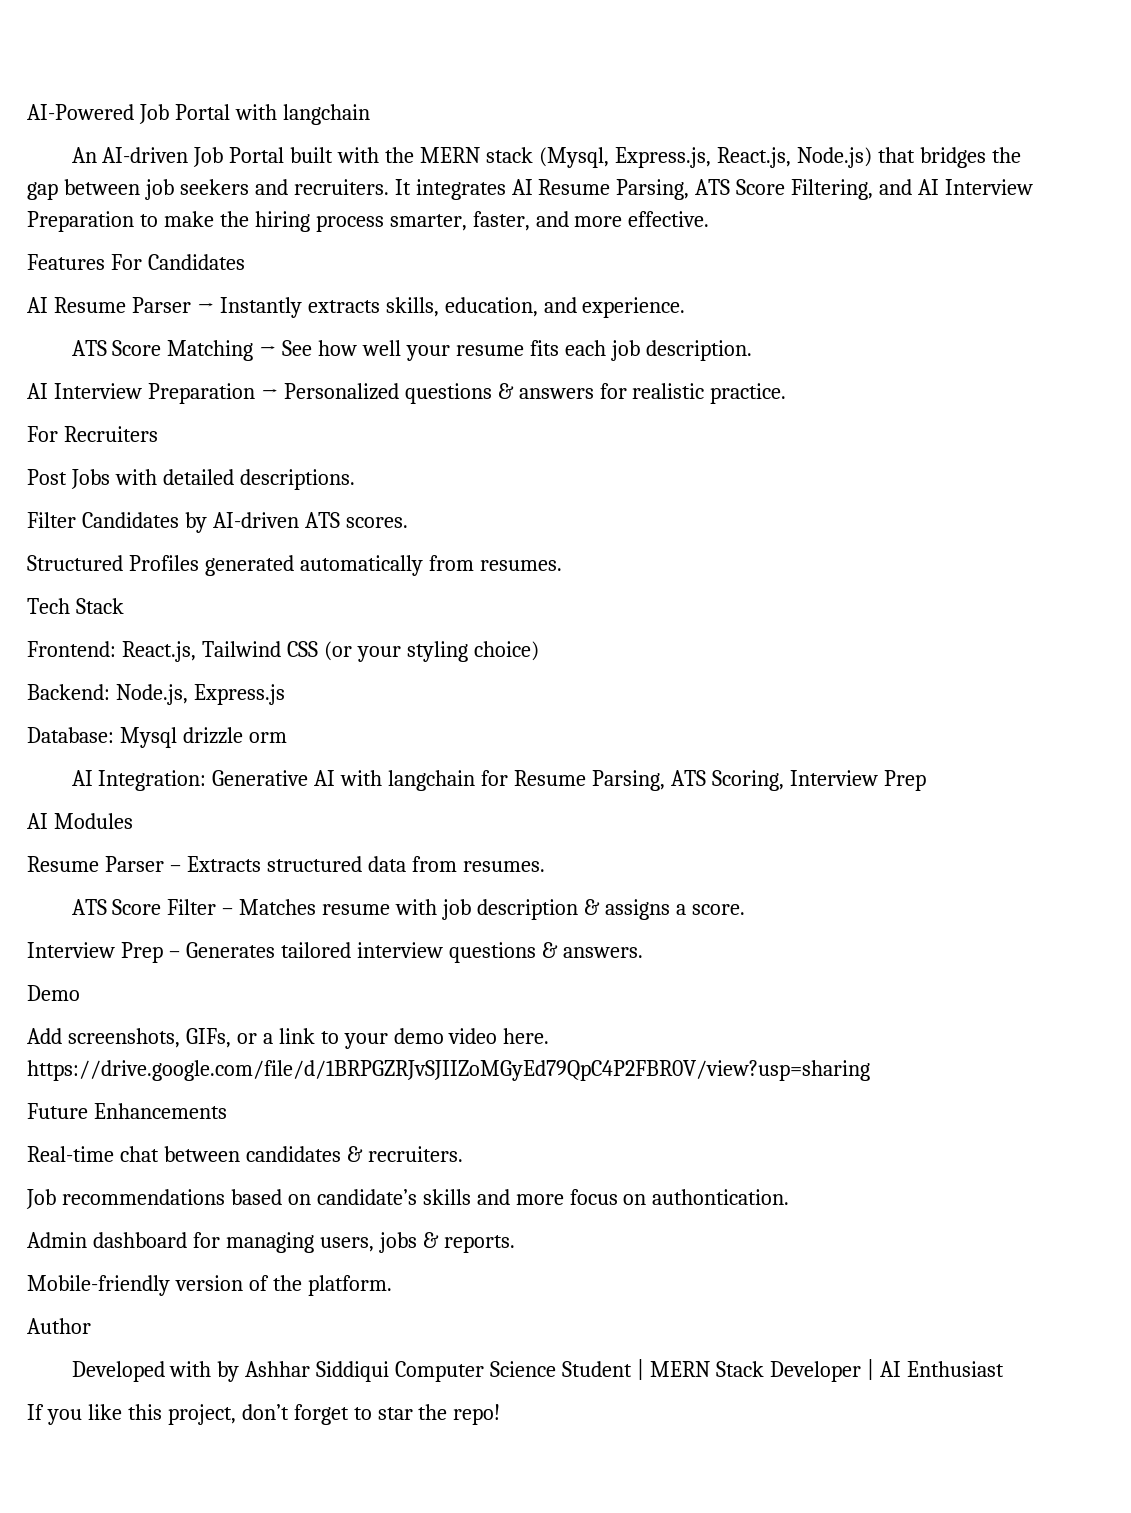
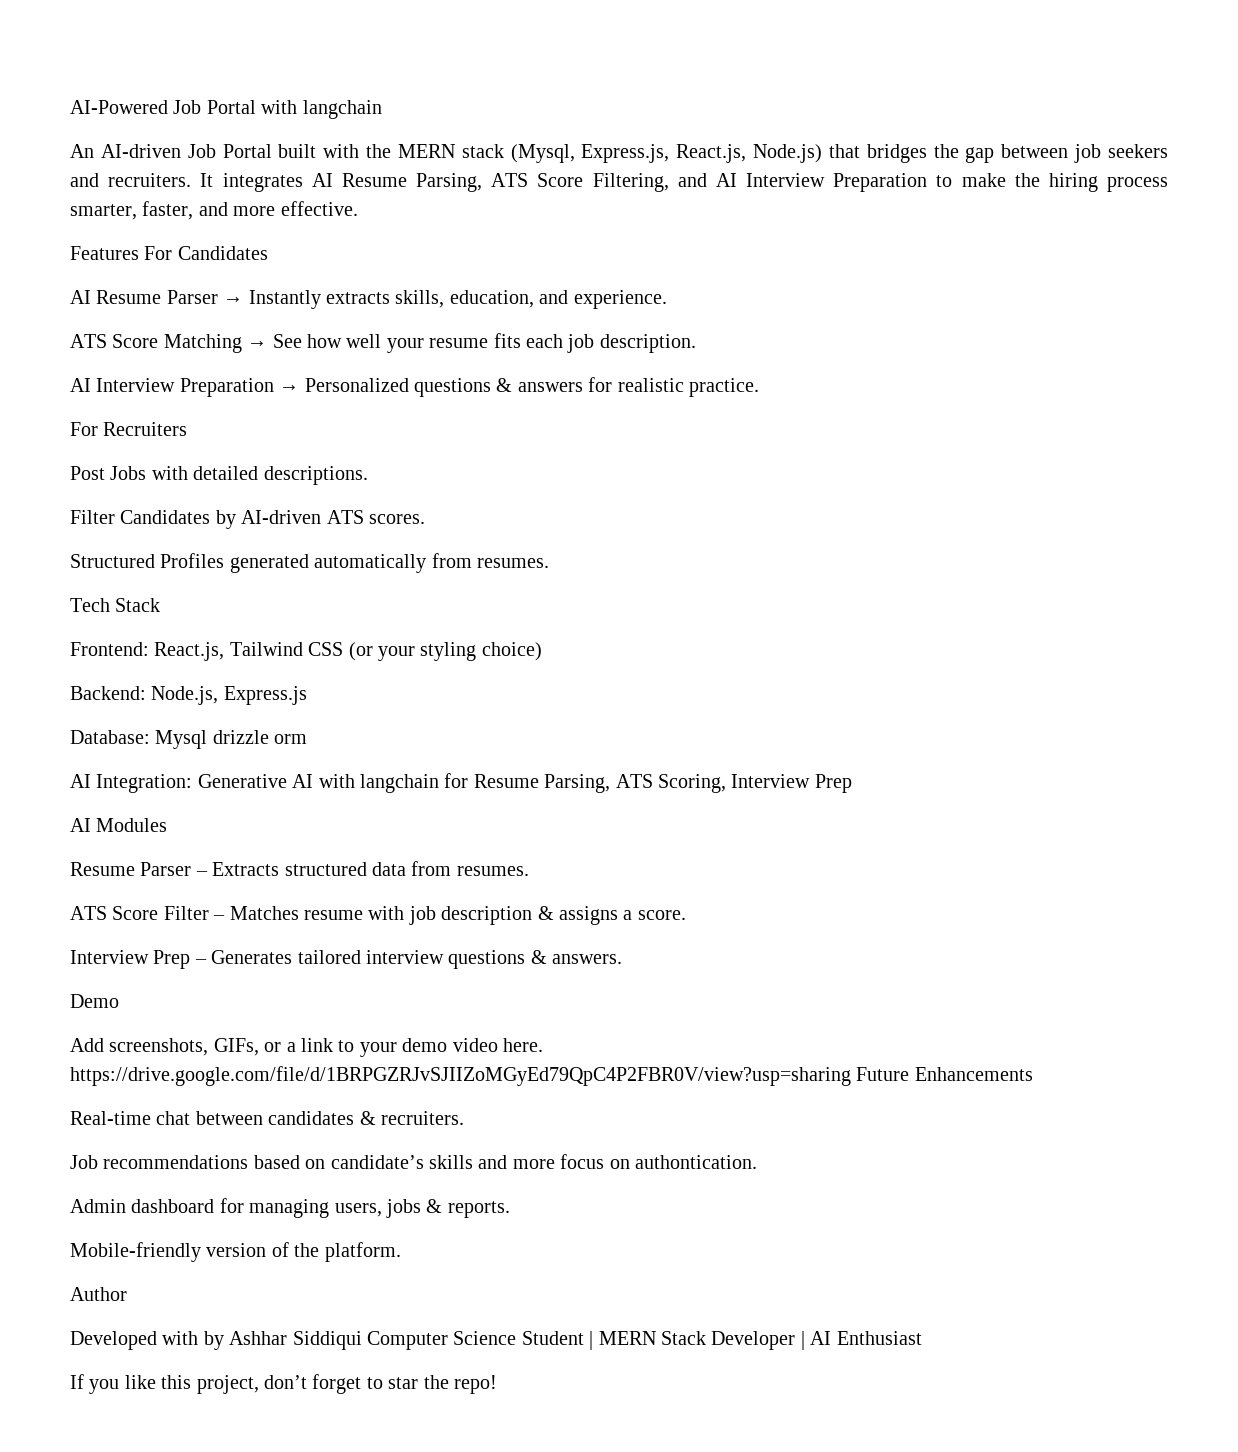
(870, 1070) // -> (851, 1076) none

